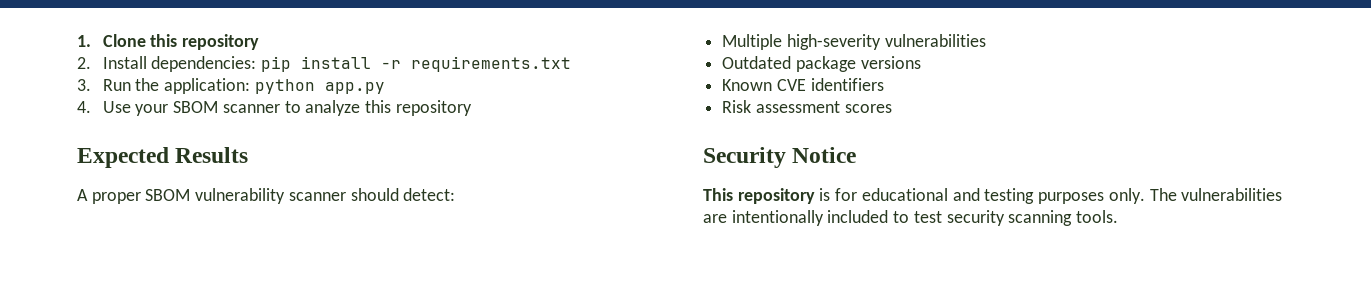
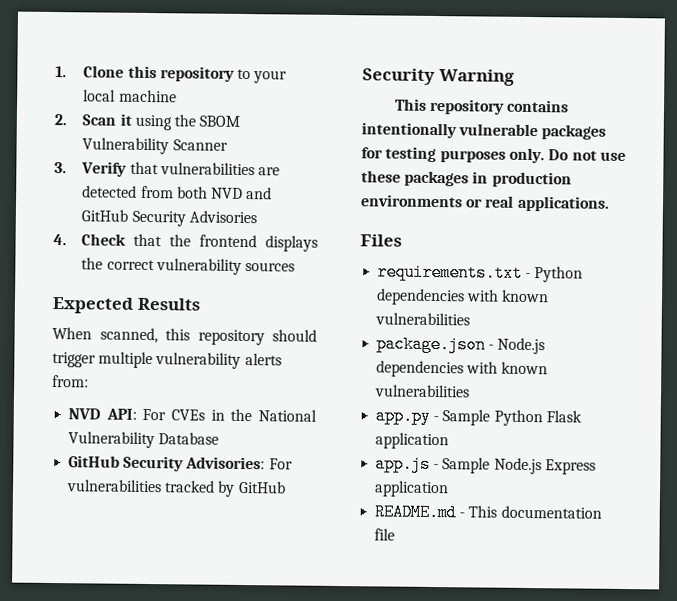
[77,56,572,72] [77,78,385,94] [77,100,472,116] [77,147,249,168] [77,188,456,204] [722,34,986,50] [722,56,921,72] [722,78,884,91] [722,100,892,113] [703,147,857,168] // 2. Install dependencies: pip install -r requirements.txt // 3. Run the application: python app.py // 4. Use your SBOM scanner to analyze this repository // Expected Results // A proper SBOM vulnerability scanner should detect: // Multiple high-severity vulnerabilities // Outdated package versions // Known CVE identifiers // Risk assessment scores // Security Notice -> [237,68,288,84] [83,89,177,103] [54,113,241,131] [82,137,228,155] [54,161,281,177] [82,185,273,200] [81,209,257,227] [53,233,318,252] [81,257,296,275] [52,297,201,314] [52,327,317,346] [52,351,282,369] [52,375,89,388] [68,408,317,422] [68,431,220,449] [68,455,293,472] [66,479,286,497] [362,68,515,86] to your local machine // 2. Scan it using the SBOM Vulnerability Scanner // 3. Verify that vulnerabilities are detected from both NVD and GitHub Security Advisories // 4. Check that the frontend displays the correct vulnerability sources // Expected Results // When scanned, this repository should trigger multiple vulnerability alerts from: // NVD API: For CVEs in the National Vulnerability Database // GitHub Security Advisories: For vulnerabilities tracked by GitHub // Security Warning
[819,188,1283,204] [703,210,1119,226] is for educational and testing purposes only. The vulnerabilities are intentionally included to test security scanning tools. -> [506,99,570,113] [361,122,607,140] [361,146,626,164] [361,170,572,188] [360,194,610,212] [360,234,402,247] [377,263,584,283] [376,288,550,306] [375,312,471,326] [376,335,546,355] [376,360,549,378] [374,384,471,398] [375,407,582,427] [375,432,450,450] [375,455,596,475] [374,480,450,498] [374,503,602,522] [374,528,396,541] contains intentionally vulnerable packages for testing purposes only. Do not use these packages in production environments or real applications. // Files // requirements.txt - Python dependencies with known vulnerabilities // package.json - Node.js dependencies with known vulnerabilities // app.py - Sample Python Flask application // app.js - Sample Node.js Express application // README.md - This documentation file

